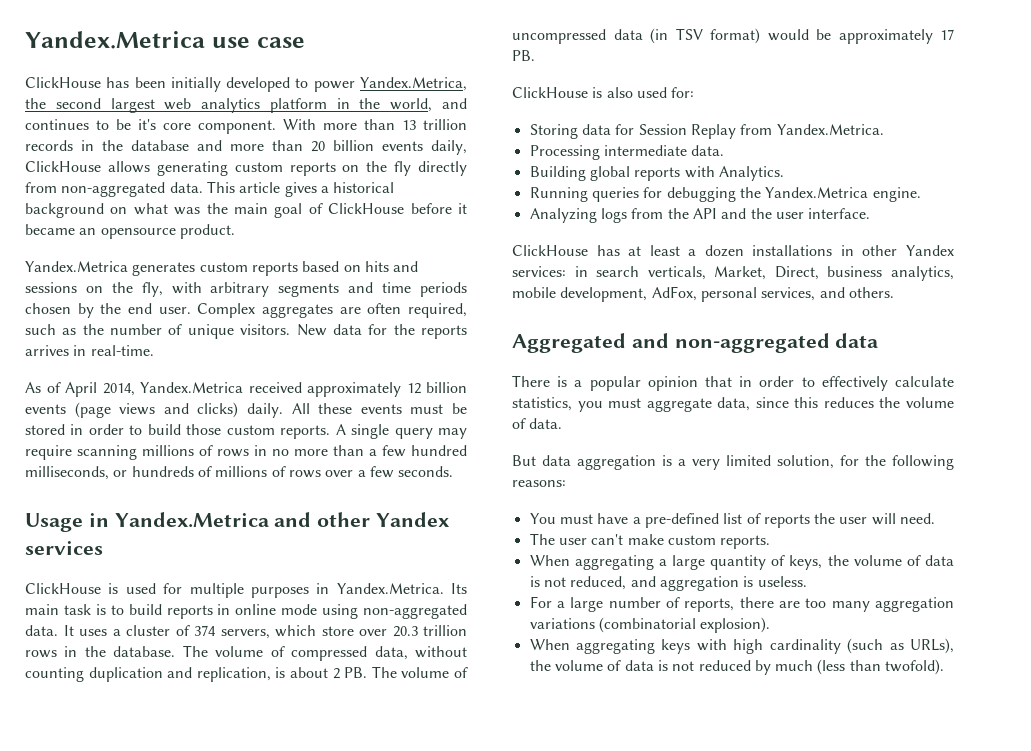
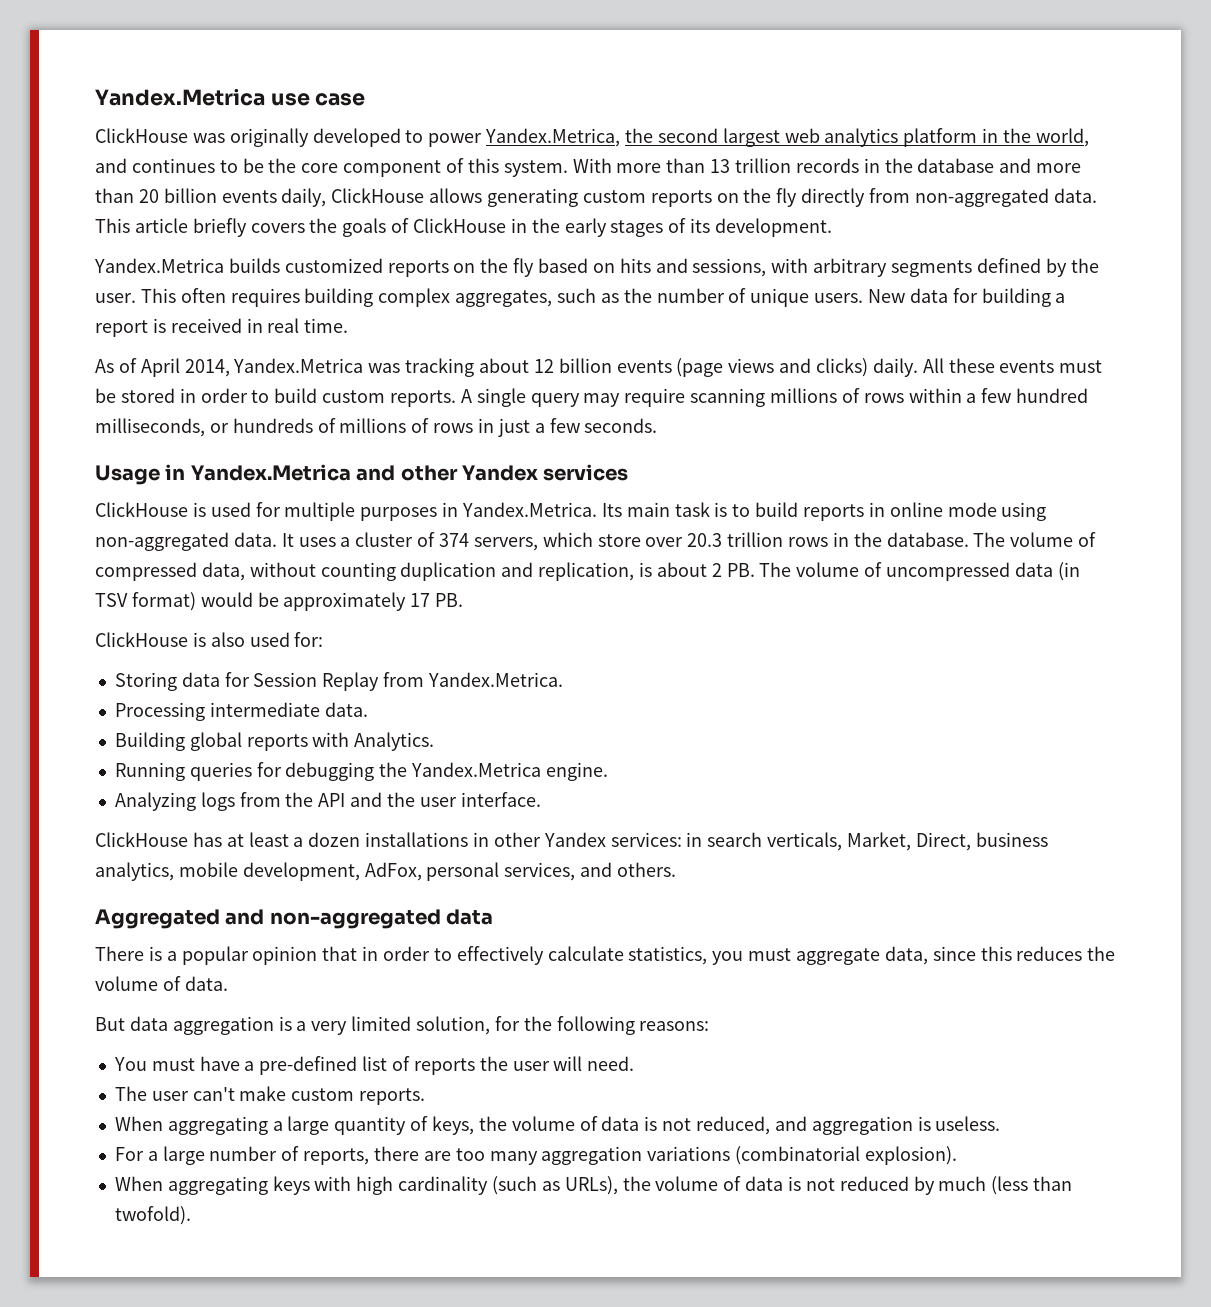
[106,77,221,92] has been initially -> [192,128,309,147] was originally
[138,119,276,134] it's core component. -> [268,158,568,177] the core component of this system.
[284,182,395,197] [25,203,467,218] [25,224,235,239] [25,261,419,276] [25,282,468,297] [25,303,468,318] gives a historical background on what was the main goal of ClickHouse before it became an opensource product. // Yandex.Metrica generates custom reports based on hits and sessions on the fly, with arbitrary segments and time periods chosen by the end user. Complex aggregates are often required, -> [192,218,833,237] [94,258,1099,277] [95,288,553,307] briefly covers the goals of ClickHouse in the early stages of its development. // Yandex.Metrica builds customized reports on the fly based on hits and sessions, with arbitrary segments defined by the user. This often requires building complex aggregates,
[240,324,291,335] visitors. -> [814,293,864,303] users.
[393,324,468,339] [25,345,154,356] the reports arrives in real-time. -> [981,288,1066,307] [95,318,349,337] building a report is received in real time.
[248,382,401,397] received approximately -> [368,358,530,377] was tracking about
[186,424,222,435] those -> (318, 395) none
[254,445,364,456] in no more than -> [908,388,962,403] within
[325,470,354,477] over -> [478,418,530,437] in just

